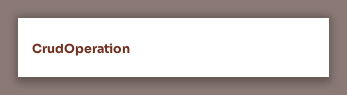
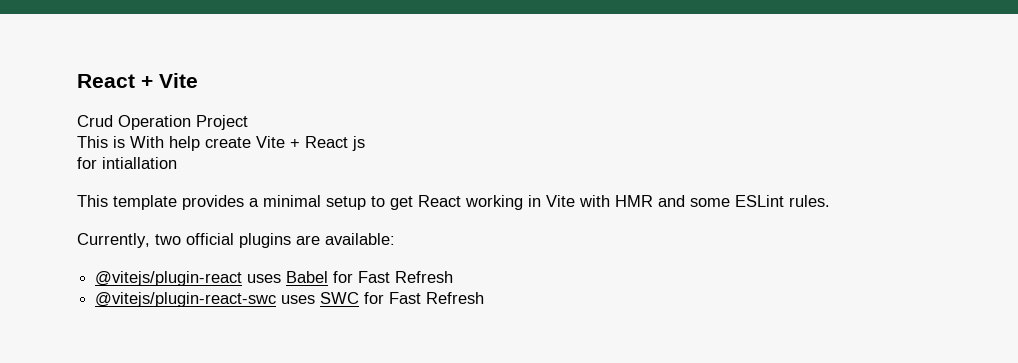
[32,43,130,56] CrudOperation -> [77,73,198,88] [77,115,248,130] [77,136,365,151] [77,157,177,169] [77,195,830,210] [77,233,395,248] [95,271,454,286] [95,292,485,307] React + Vite // Crud Operation Project // This is With help create Vite + React js // for intiallation // This template provides a minimal setup to get React working in Vite with HMR and some ESLint rules. // Currently, two official plugins are available: // @vitejs/plugin-react uses Babel for Fast Refresh // @vitejs/plugin-react-swc uses SWC for Fast Refresh

